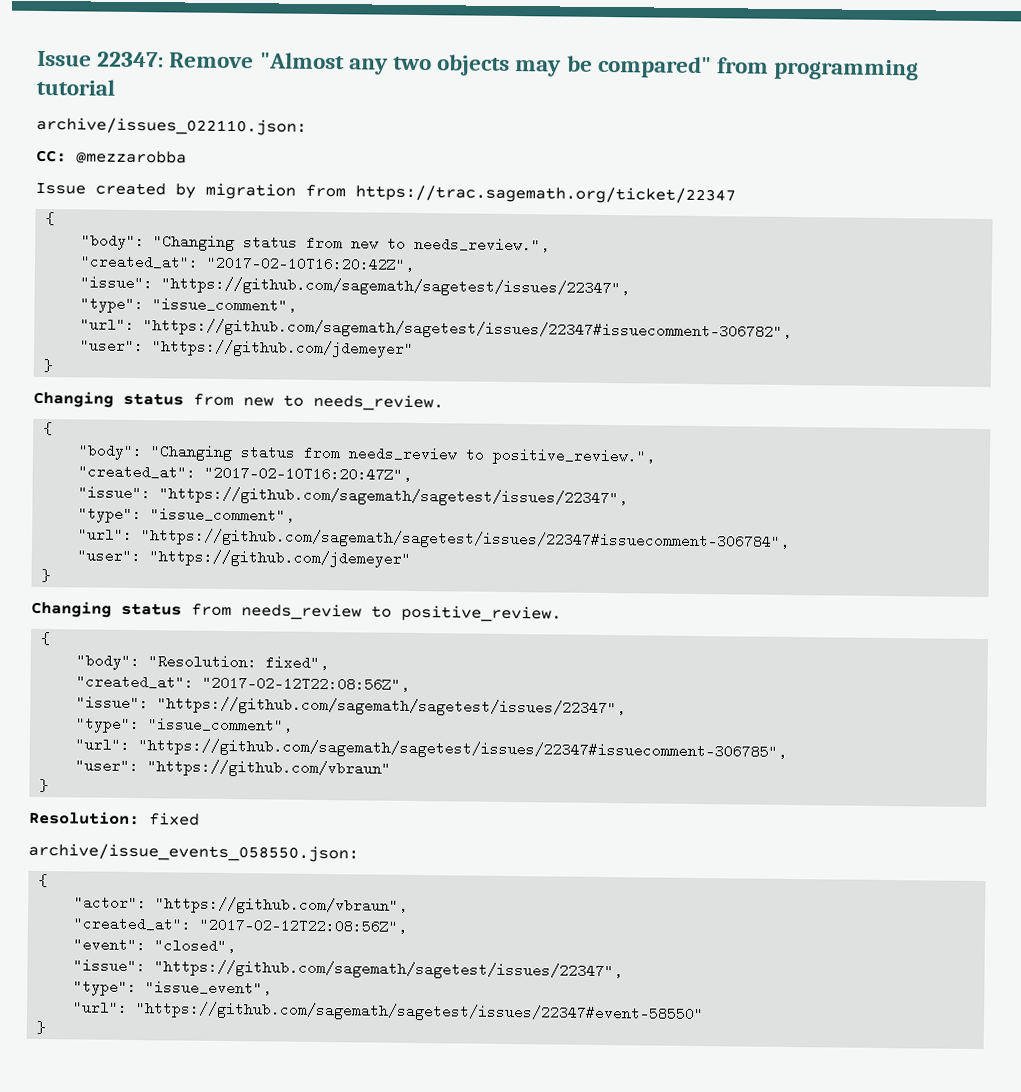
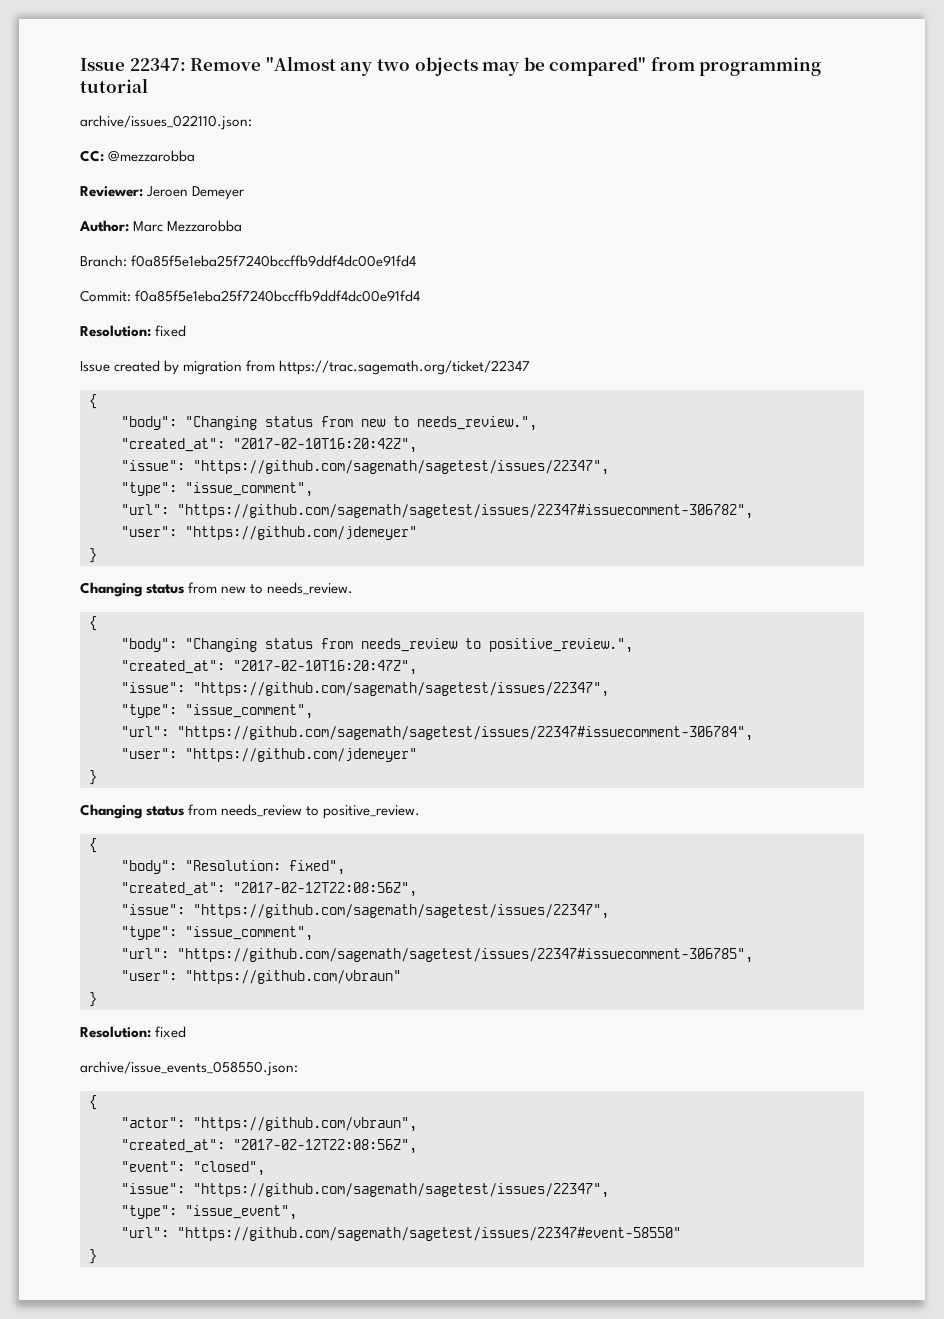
(187, 157) none -> [80,186,246,200] [79,220,243,232] [80,255,417,267] [80,290,421,302] [80,325,187,337] // Reviewer: Jeroen Demeyer // Author: Marc Mezzarobba // Branch: f0a85f5e1eba25f7240bccffb9ddf4dc00e91fd4 // Commit: f0a85f5e1eba25f7240bccffb9ddf4dc00e91fd4 // Resolution: fixed

